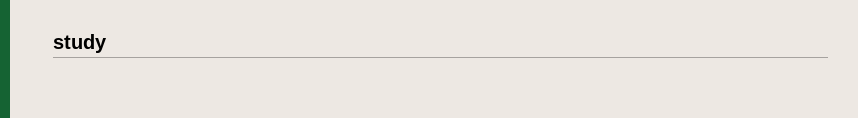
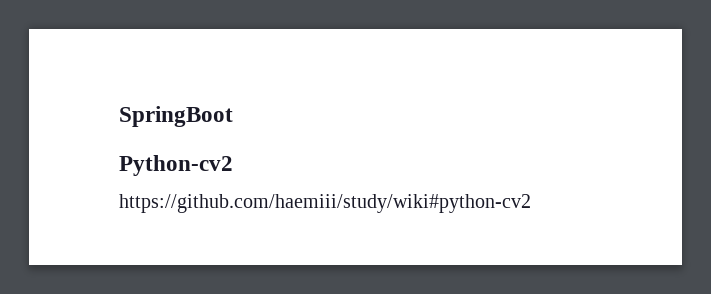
[53,34,107,53] study -> [119,106,233,127] [119,155,233,176] [119,194,531,213] SpringBoot // Python-cv2 // https://github.com/haemiii/study/wiki#python-cv2

